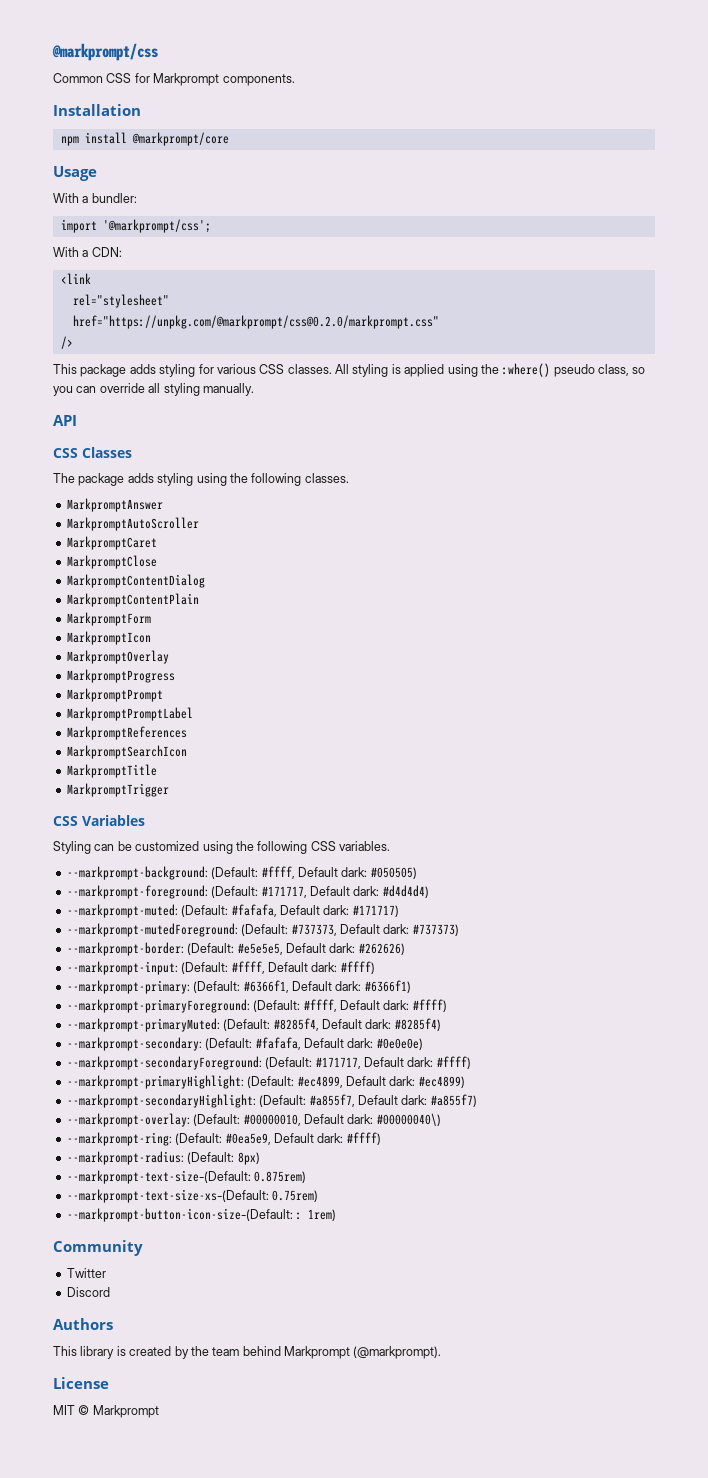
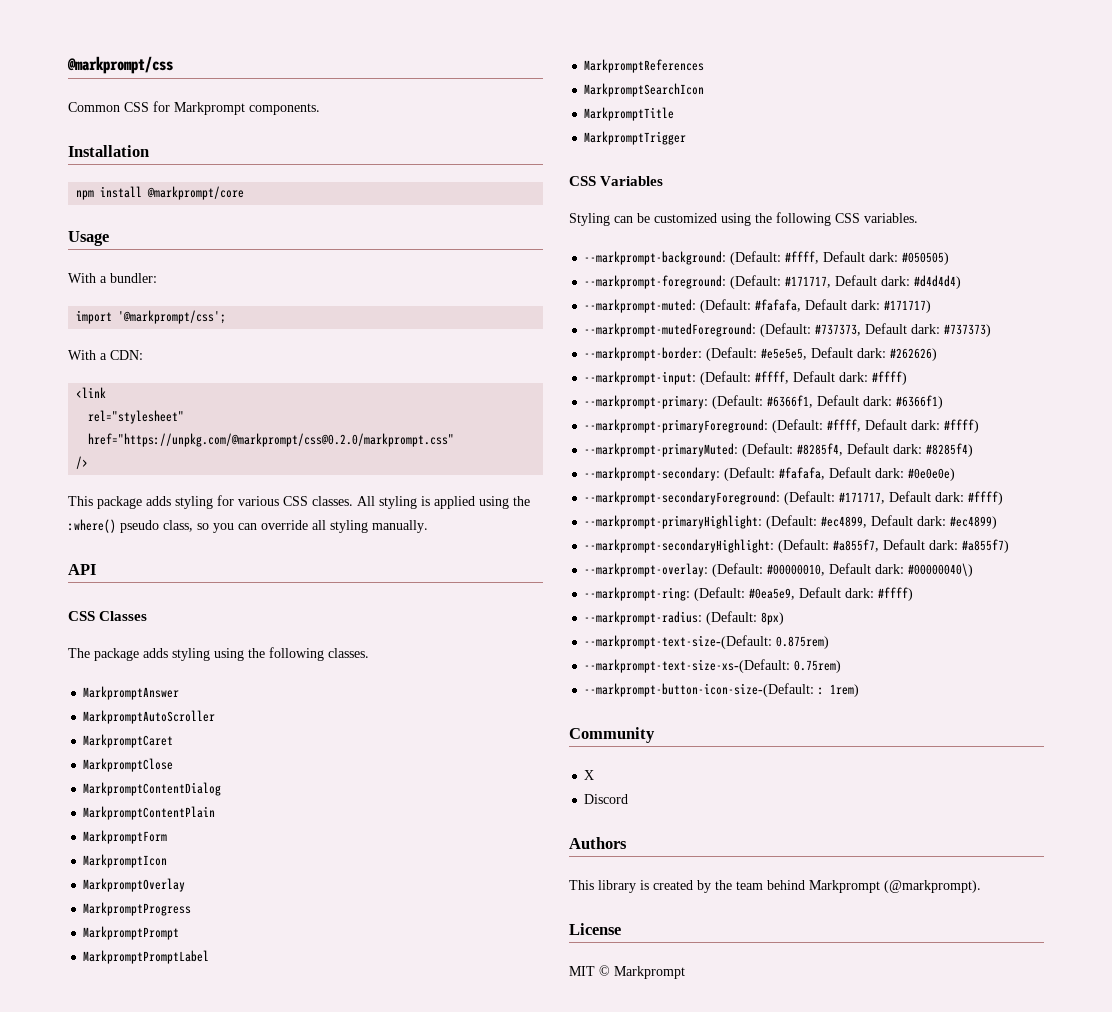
[66,1268,106,1278] Twitter -> [584,770,595,780] X

